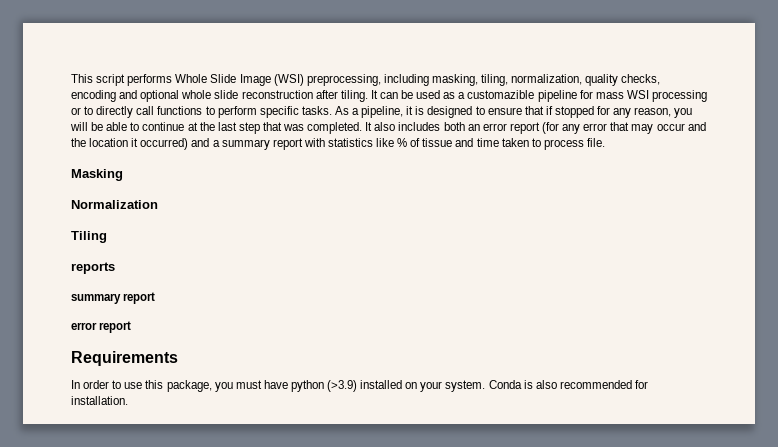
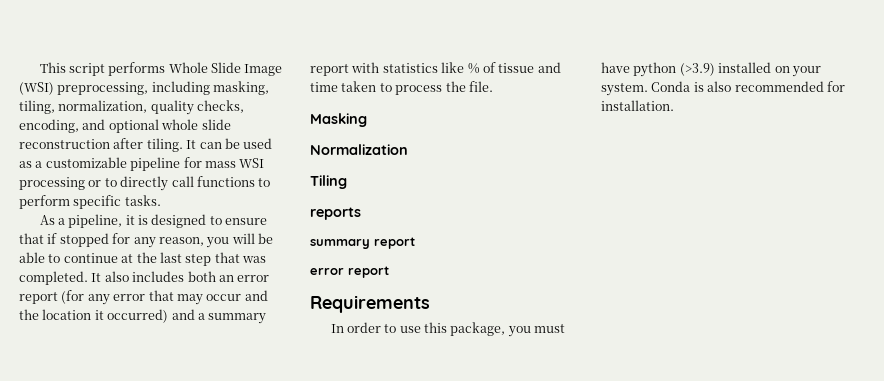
[71,90,116,102] encoding -> [19,119,79,133] encoding,
[467,90,535,99] customazible -> [45,157,127,168] customizable
(332, 110) none -> (161, 200) //
(584, 144) none -> [445,81,466,92] the

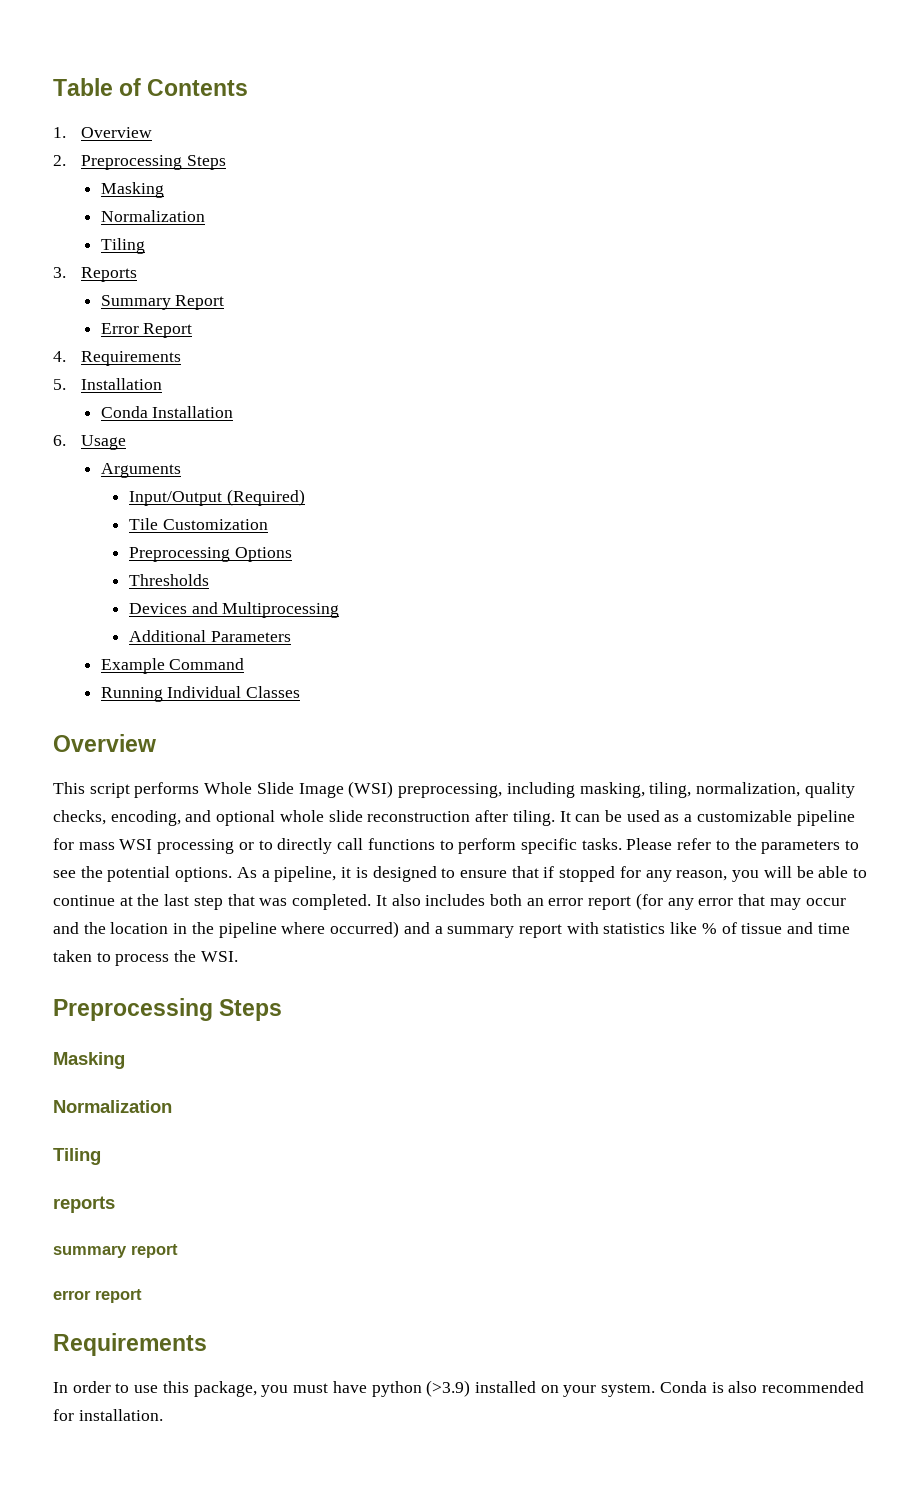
(39, 67) none -> [53,78,249,96] [53,127,153,138] [53,155,227,170] [100,182,164,198] [100,210,205,222] [100,238,145,254] [53,267,138,282] [100,295,225,310] [100,323,193,338] [53,351,182,366] [53,378,163,390] [100,406,234,418] [53,435,127,450] [100,463,181,478] [129,489,305,506] [129,518,268,530] [129,547,292,562] [129,574,210,586] [129,602,340,618] [129,630,291,642] [100,658,245,674] [100,686,301,702] [53,734,156,752] Table of Contents // 1. Overview // 2. Preprocessing Steps // Masking // Normalization // Tiling // 3. Reports // Summary Report // Error Report // 4. Requirements // 5. Installation // Conda Installation // 6. Usage // Arguments // Input/Output (Required) // Tile Customization // Preprocessing Options // Thresholds // Devices and Multiprocessing // Additional Parameters // Example Command // Running Individual Classes // Overview //
(161, 200) // -> [626,838,860,854] [53,866,233,882] Please refer to the parameters to see the potential options.
[94,310,104,320] it -> [173,922,326,938] in the pipeline where
[468,81,493,92] file. -> [200,951,238,962] [53,998,283,1021] WSI. // Preprocessing Steps

